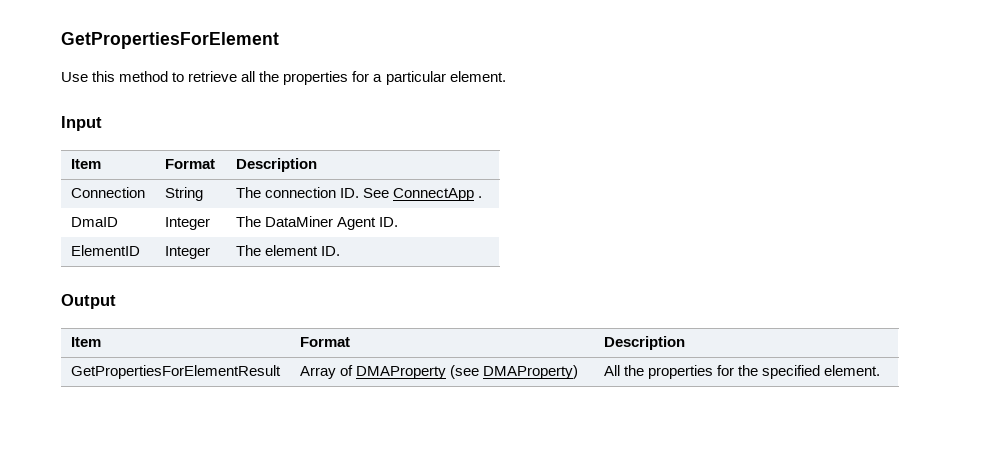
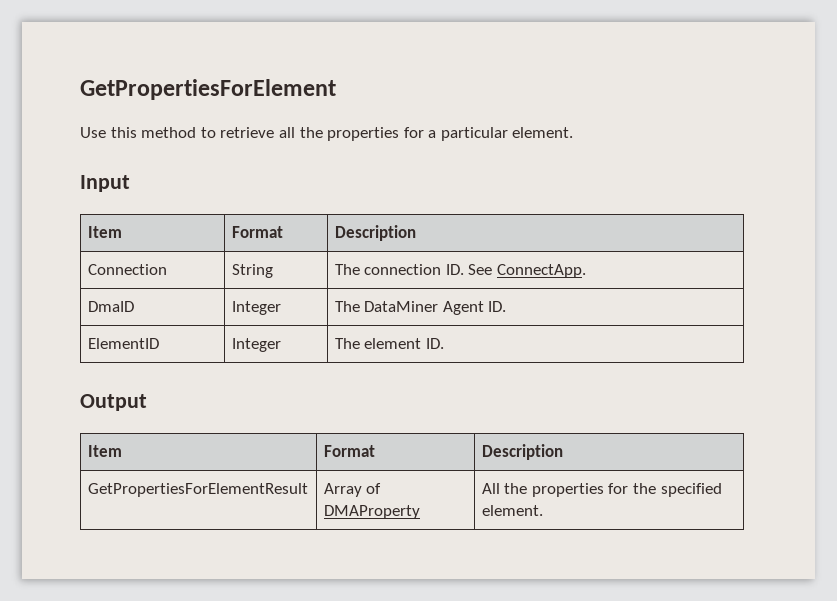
[393,188,483,201] ConnectApp . -> [496,264,586,278] ConnectApp.
[450,365,579,379] (see DMAProperty) -> (420, 512) none

